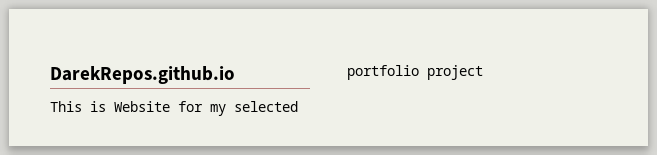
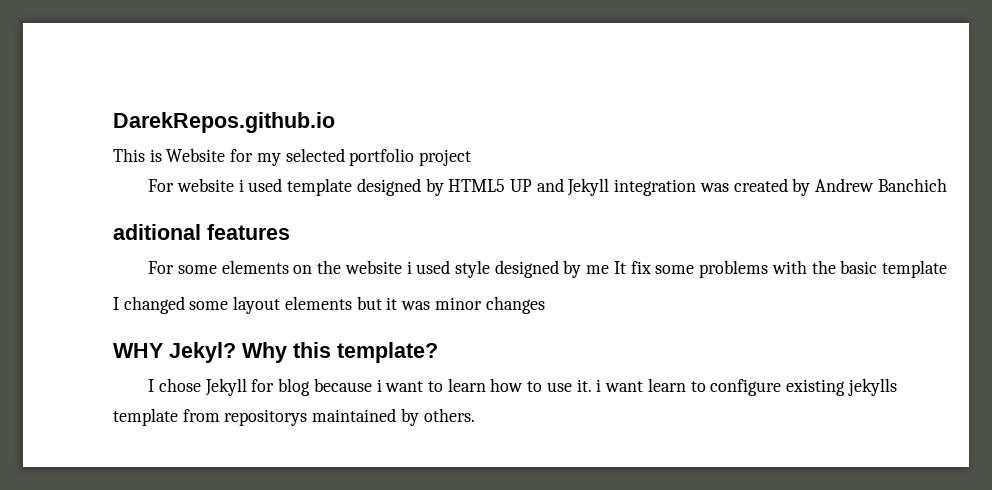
(483, 72) none -> [148,178,947,196] [113,224,290,240] [148,260,947,278] [113,296,545,314] [113,342,438,363] [148,378,897,396] [113,408,475,426] // For website i used template designed by HTML5 UP and Jekyll integration was created by Andrew Banchich // aditional features // For some elements on the website i used style designed by me It fix some problems with the basic template // I changed some layout elements but it was minor changes // WHY Jekyl? Why this template? // I chose Jekyll for blog because i want to learn how to use it. i want learn to configure existing jekylls template from repositorys maintained by others.

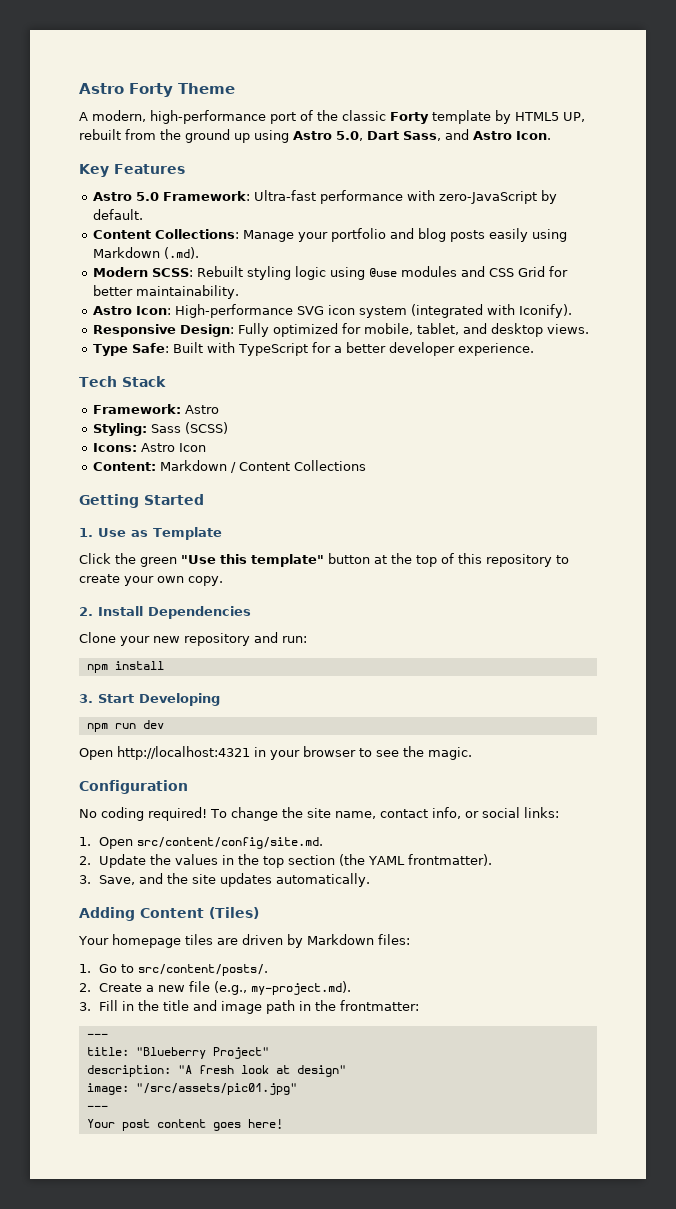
[113,112,335,133] [113,148,472,166] [148,178,947,196] [113,224,290,240] [148,260,947,278] [113,296,545,314] [113,342,438,363] [148,378,897,396] [113,408,475,426] DarekRepos.github.io // This is Website for my selected portfolio project // For website i used template designed by HTML5 UP and Jekyll integration was created by Andrew Banchich // aditional features // For some elements on the website i used style designed by me It fix some problems with the basic template // I changed some layout elements but it was minor changes // WHY Jekyl? Why this template? // I chose Jekyll for blog because i want to learn how to use it. i want learn to configure existing jekylls template from repositorys maintained by others. -> [79,83,235,97] [79,110,585,124] [79,129,551,143] [79,164,185,177] [92,190,557,204] [92,209,143,220] [92,228,567,242] [92,247,199,259] [92,266,568,280] [92,285,239,299] [92,304,572,318] [92,323,589,337] [92,342,534,356] [79,376,166,387] [92,404,219,414] [92,422,228,436] [92,443,206,452] [92,460,366,473] [79,494,204,508] [79,527,222,540] [79,553,569,567] [79,574,223,586] [79,606,251,619] [79,632,307,646] [86,661,164,673] [79,693,220,706] [86,720,164,732] [79,746,472,760] [79,780,188,794] [79,807,559,821] [79,837,323,849] [79,854,492,868] [79,873,370,887] [79,907,259,921] [78,934,410,948] [79,964,268,976] [79,981,351,995] [79,1000,419,1014] [86,1033,108,1038] [86,1047,269,1059] [86,1065,346,1077] [86,1083,297,1095] [86,1105,108,1110] [86,1119,283,1131] Astro Forty Theme // A modern, high-performance port of the classic Forty template by HTML5 UP, rebuilt from the ground up using Astro 5.0, Dart Sass, and Astro Icon. // Key Features // Astro 5.0 Framework: Ultra-fast performance with zero-JavaScript by default. // Content Collections: Manage your portfolio and blog posts easily using Markdown (.md). // Modern SCSS: Rebuilt styling logic using @use modules and CSS Grid for better maintainability. // Astro Icon: High-performance SVG icon system (integrated with Iconify). // Responsive Design: Fully optimized for mobile, tablet, and desktop views. // Type Safe: Built with TypeScript for a better developer experience. // Tech Stack // Framework: Astro // Styling: Sass (SCSS) // Icons: Astro Icon // Content: Markdown / Content Collections // Getting Started // 1. Use as Template // Click the green "Use this template" button at the top of this repository to create your own copy. // 2. Install Dependencies // Clone your new repository and run: // npm install // 3. Start Developing // npm run dev // Open http://localhost:4321 in your browser to see the magic. // Configuration // No coding required! To change the site name, contact info, or social links: // 1. Open src/content/config/site.md. // 2. Update the values in the top section (the YAML frontmatter). // 3. Save, and the site updates automatically. // Adding Content (Tiles) // Your homepage tiles are driven by Markdown files: // 1. Go to src/content/posts/. // 2. Create a new file (e.g., my-project.md). // 3. Fill in the title and image path in the frontmatter: // --- // title: "Blueberry Project" // description: "A fresh look at design" // image: "/src/assets/pic01.jpg" // --- // Your post content goes here!

